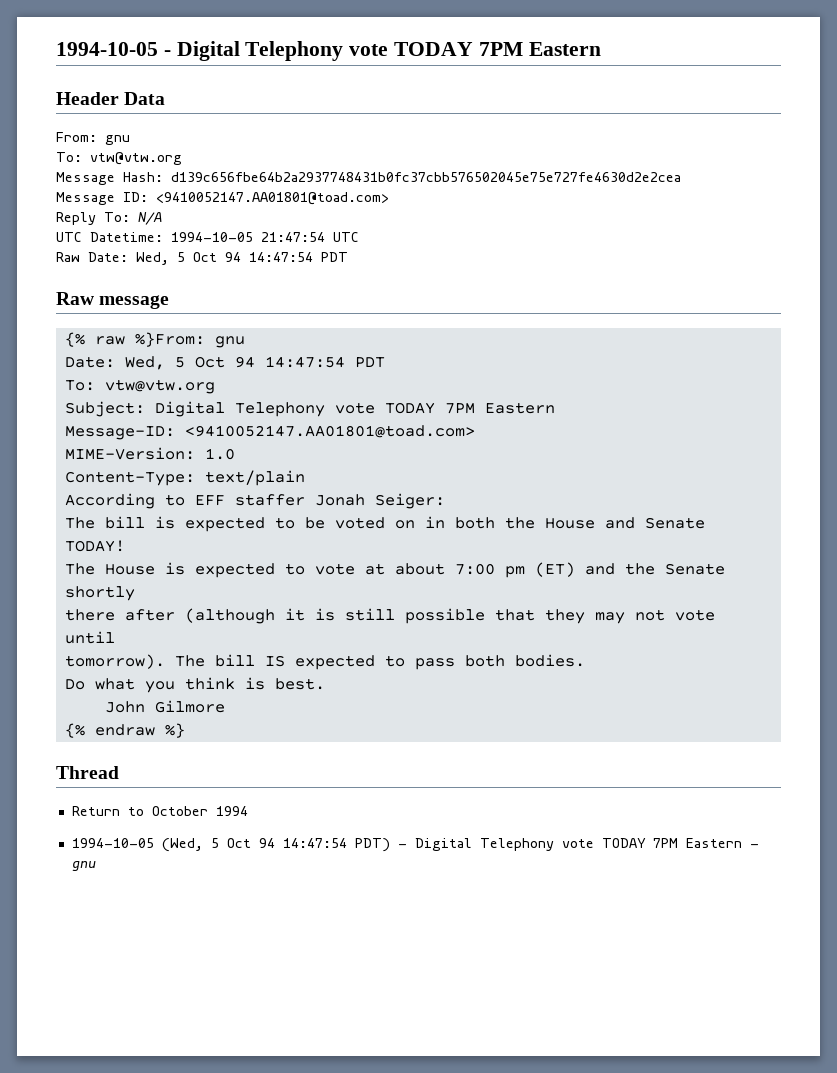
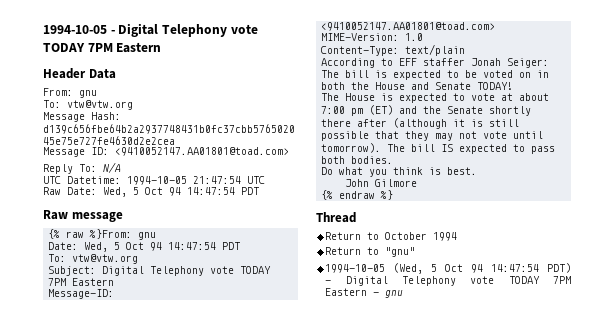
(248, 811) none -> [325,247,416,257] // Return to "gnu"

